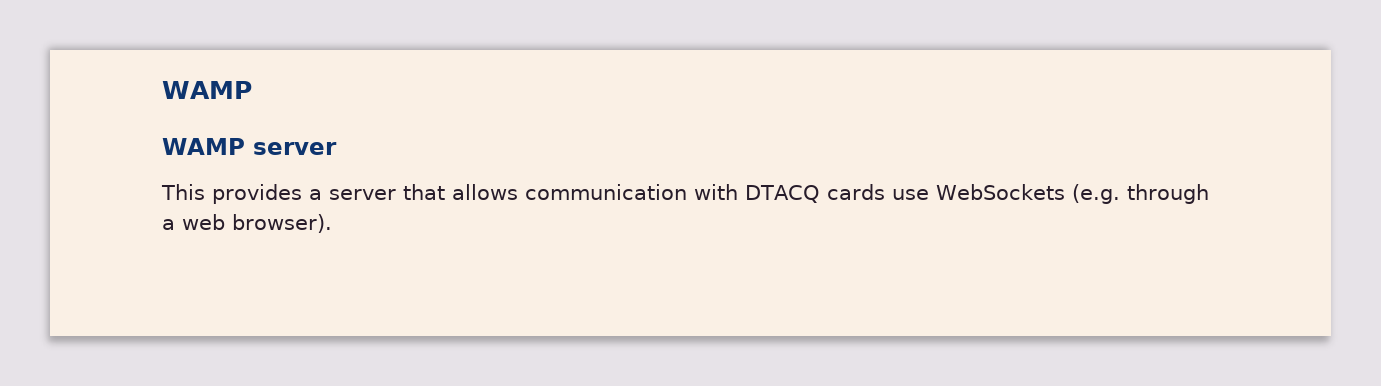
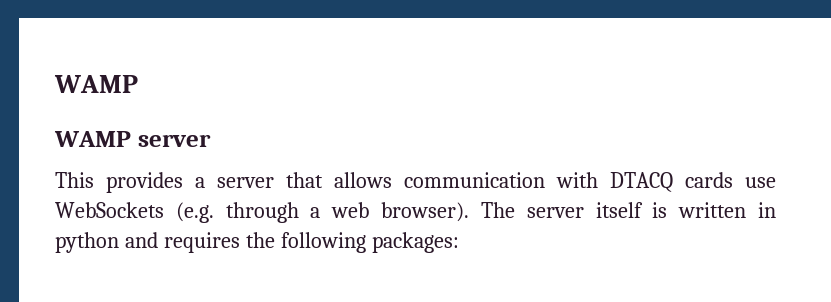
(332, 223) none -> [480,202,777,218] [55,232,459,253] The server itself is written in python and requires the following packages:

